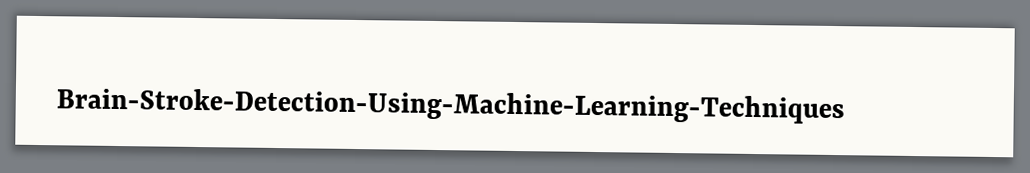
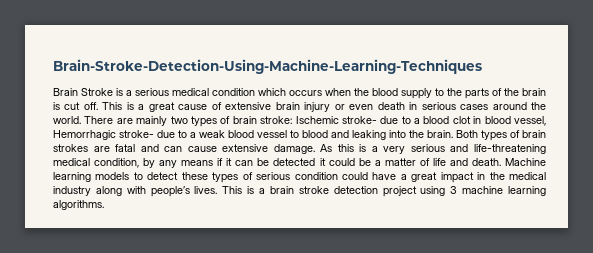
(845, 106) none -> [53,88,546,99] [53,102,546,112] [53,116,547,127] [53,130,546,141] [53,144,547,154] [53,158,546,168] [53,172,546,183] [53,186,547,197] [53,200,104,210] // Brain Stroke is a serious medical condition which occurs when the blood supply to the parts of the brain is cut off. This is a great cause of extensive brain injury or even death in serious cases around the world. There are mainly two types of brain stroke: Ischemic stroke- due to a blood clot in blood vessel, Hemorrhagic stroke- due to a weak blood vessel to blood and leaking into the brain. Both types of brain strokes are fatal and can cause extensive damage. As this is a very serious and life-threatening medical condition, by any means if it can be detected it could be a matter of life and death. Machine learning models to detect these types of serious condition could have a great impact in the medical industry along with people’s lives. This is a brain stroke detection project using 3 machine learning algorithms.

